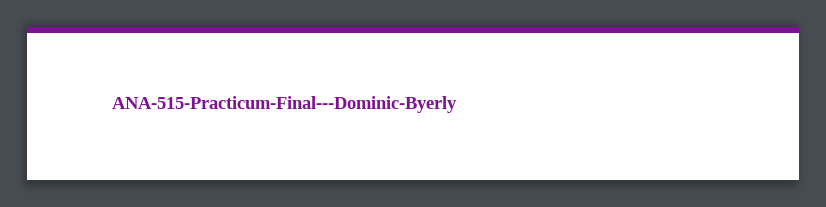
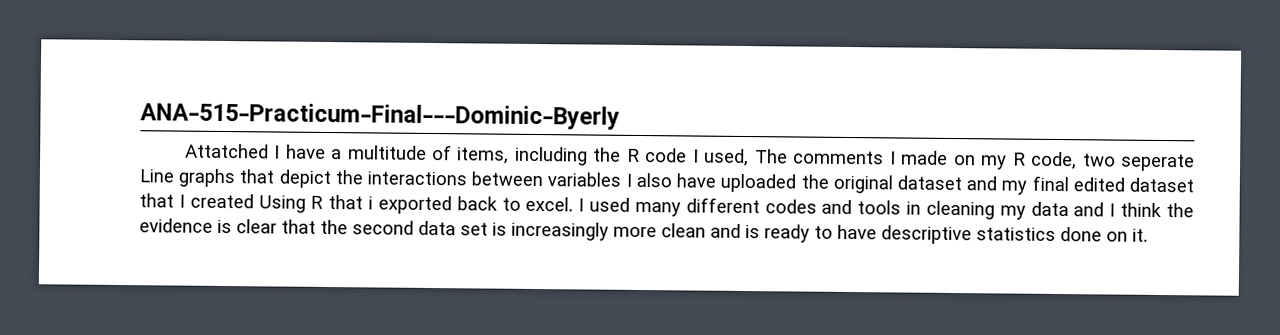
(457, 104) none -> [184,143,1195,172] [139,168,1194,195] [139,193,1195,220] [139,218,1148,245] // Attatched I have a multitude of items, including the R code I used, The comments I made on my R code, two seperate Line graphs that depict the interactions between variables I also have uploaded the original dataset and my final edited dataset that I created Using R that i exported back to excel. I used many different codes and tools in cleaning my data and I think the evidence is clear that the second data set is increasingly more clean and is ready to have descriptive statistics done on it.

